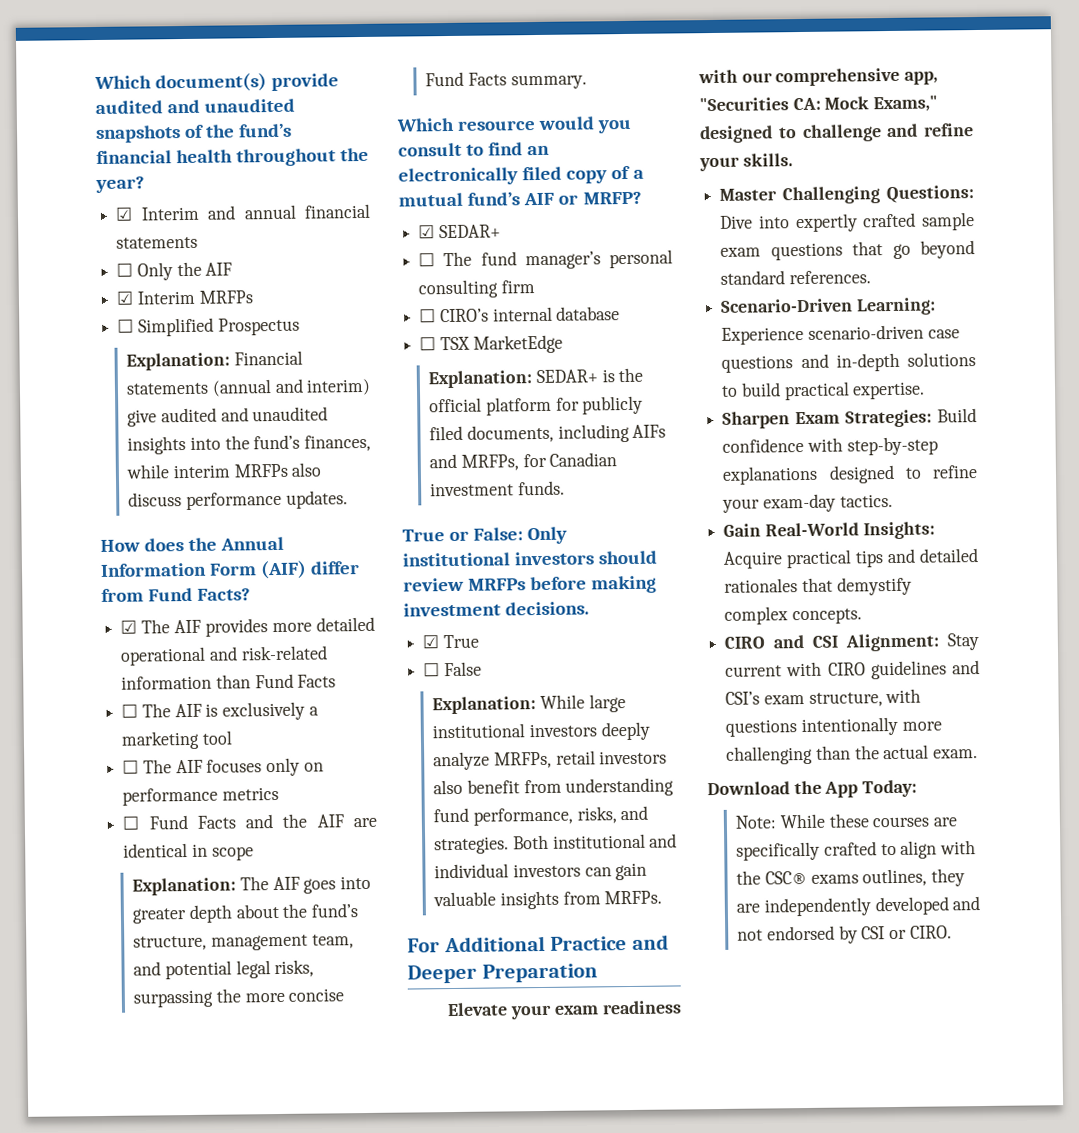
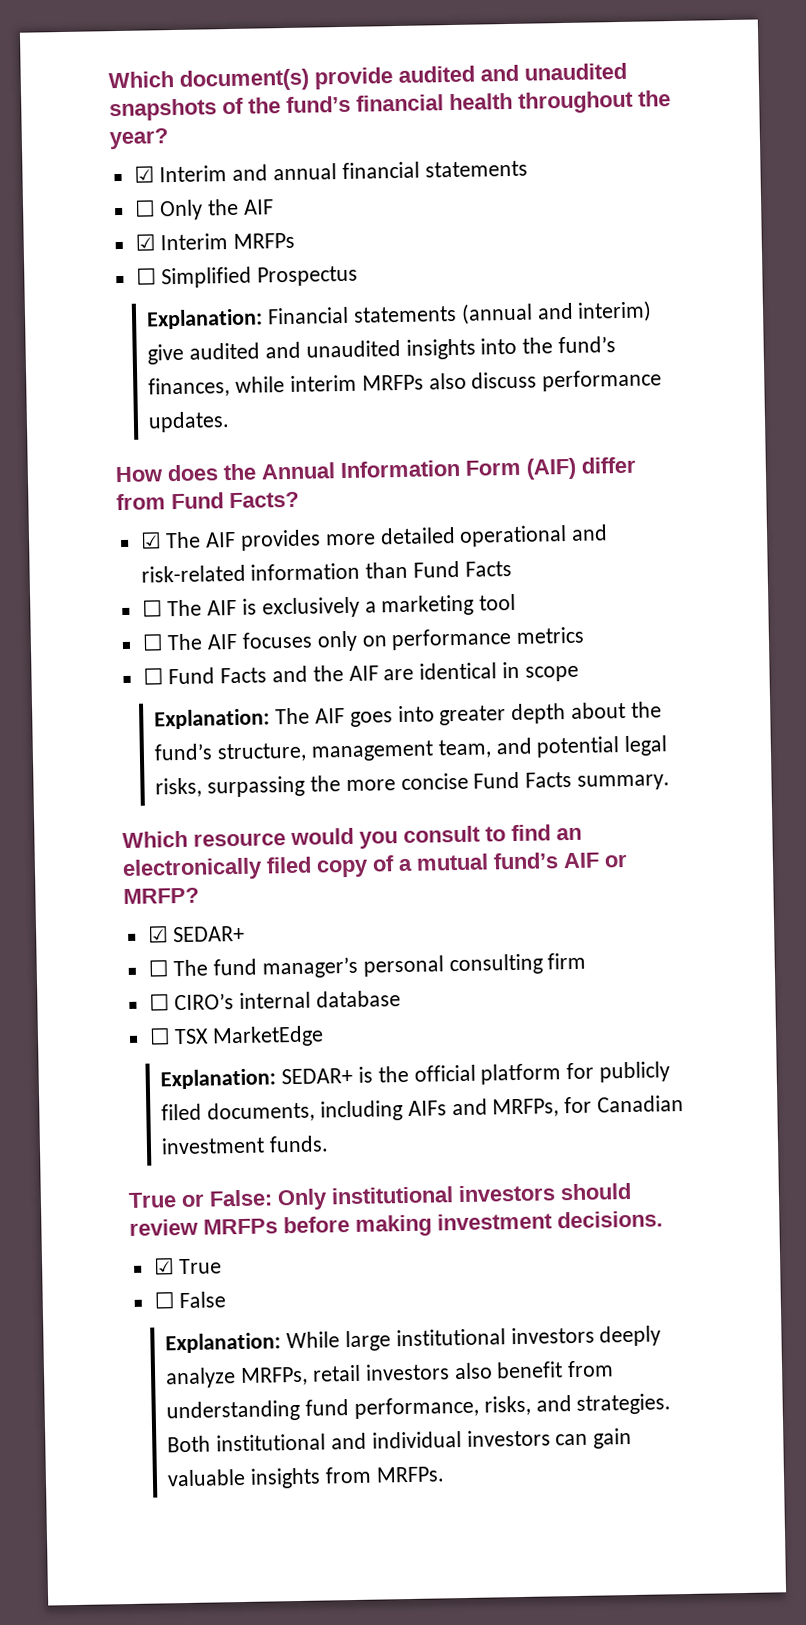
[407,934,669,953] [407,963,598,984] [446,1000,682,1020] [698,67,939,87] [699,95,939,113] [700,123,974,144] [699,153,793,172] [719,185,974,205] [720,212,975,233] [720,240,975,261] [720,270,871,285] [720,297,936,316] [721,324,960,345] [721,352,976,373] [721,381,926,401] [722,408,977,429] [722,436,938,456] [722,464,978,485] [722,493,893,513] [723,521,935,540] [723,548,978,569] [724,576,912,596] [724,606,862,625] [724,633,979,652] [725,660,980,680] [725,688,922,707] [725,716,942,737] [726,744,979,765] [707,779,918,798] [735,813,958,829] [736,840,977,861] [736,868,966,887] [736,896,981,917] [737,925,952,944] // For Additional Practice and Deeper Preparation // Elevate your exam readiness with our comprehensive app, "Securities CA: Mock Exams," designed to challenge and refine your skills. // Master Challenging Questions: Dive into expertly crafted sample exam questions that go beyond standard references. // Scenario-Driven Learning: Experience scenario-driven case questions and in-depth solutions to build practical expertise. // Sharpen Exam Strategies: Build confidence with step-by-step explanations designed to refine your exam-day tactics. // Gain Real-World Insights: Acquire practical tips and detailed rationales that demystify complex concepts. // CIRO and CSI Alignment: Stay current with CIRO guidelines and CSI’s exam structure, with questions intentionally more challenging than the actual exam. // Download the App Today: // Note: While these courses are specifically crafted to align with the CSC® exams outlines, they are independently developed and not endorsed by CSI or CIRO. -> (445, 1474) none

